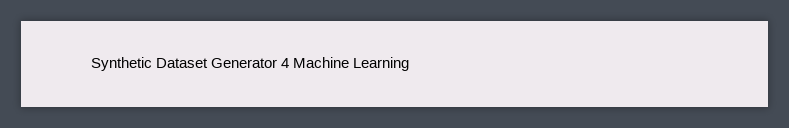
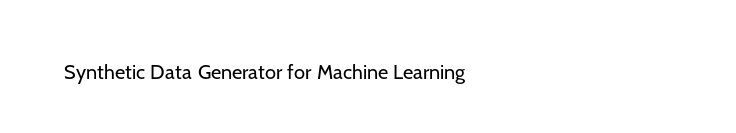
[156,58,290,68] Dataset Generator 4 -> [150,64,313,79] Data Generator for

